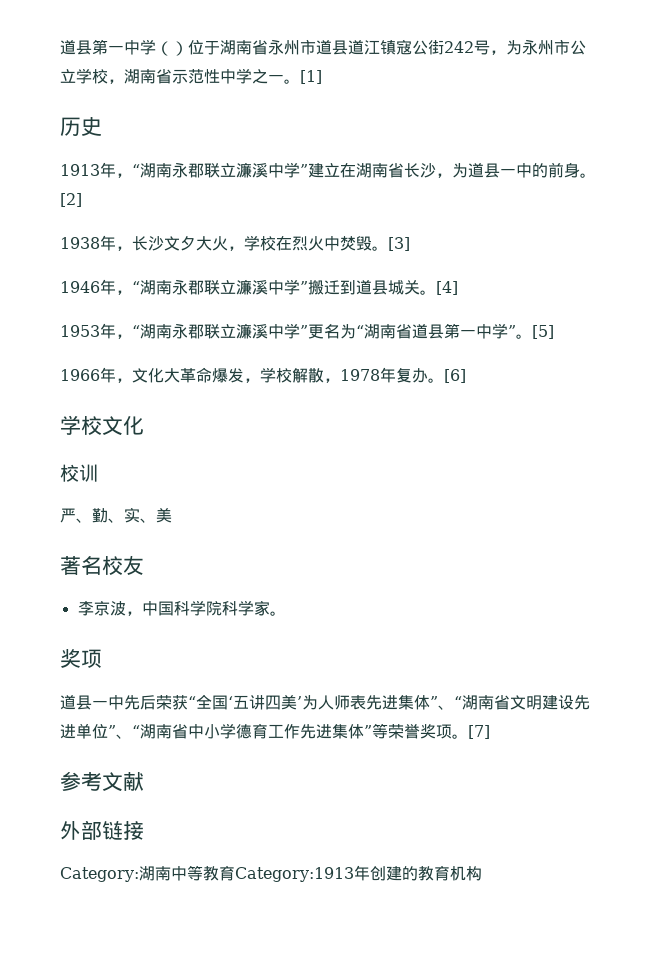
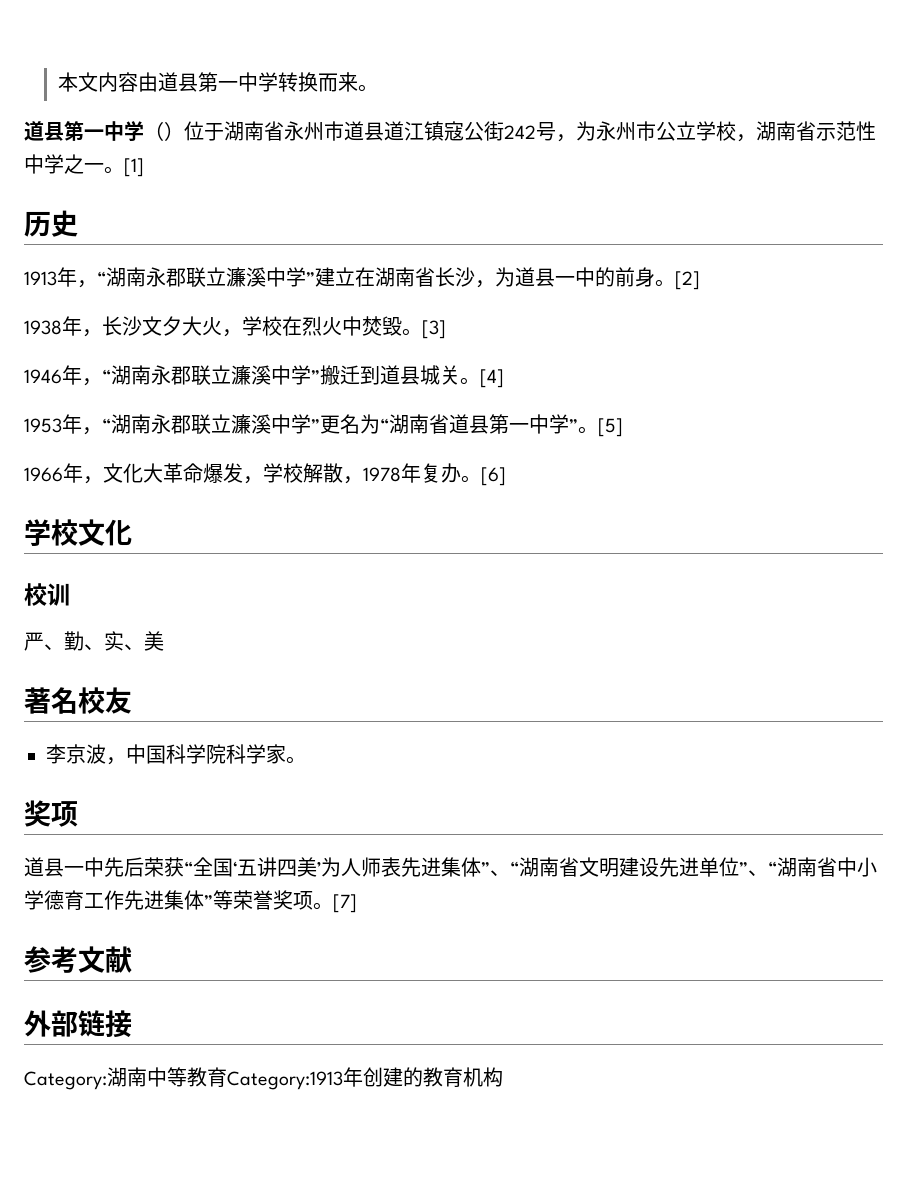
(60, 47) none -> [58,72,379,92] 本文内容由道县第一中学转换而来。 //

